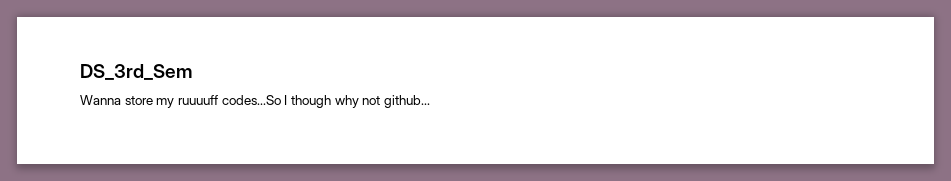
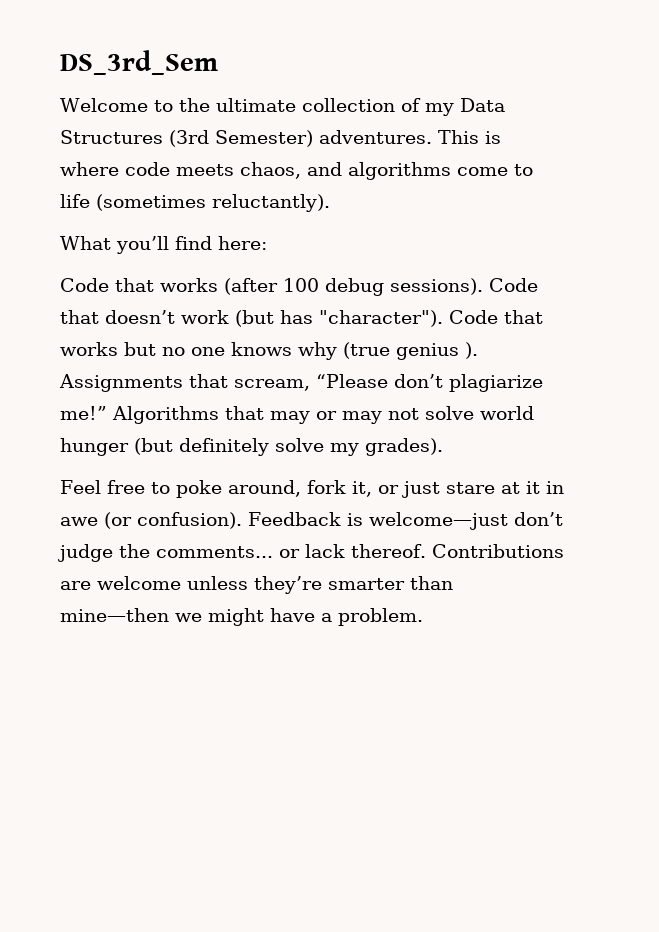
[80,95,430,108] Wanna store my ruuuuff codes...So I though why not github... -> [60,98,505,116] [60,130,501,147] [60,162,533,180] [60,194,330,212] [60,236,267,254] [60,278,538,296] [60,310,543,327] [60,342,478,360] [59,374,543,392] [60,406,534,424] [60,438,443,456] [60,480,564,498] [60,512,563,530] [58,544,564,562] [60,576,453,594] [60,608,423,626] Welcome to the ultimate collection of my Data Structures (3rd Semester) adventures. This is where code meets chaos, and algorithms come to life (sometimes reluctantly). // What you’ll find here: // Code that works (after 100 debug sessions). Code that doesn’t work (but has "character"). Code that works but no one knows why (true genius ). Assignments that scream, “Please don’t plagiarize me!” Algorithms that may or may not solve world hunger (but definitely solve my grades). // Feel free to poke around, fork it, or just stare at it in awe (or confusion). Feedback is welcome—just don’t judge the comments... or lack thereof. Contributions are welcome unless they’re smarter than mine—then we might have a problem.

